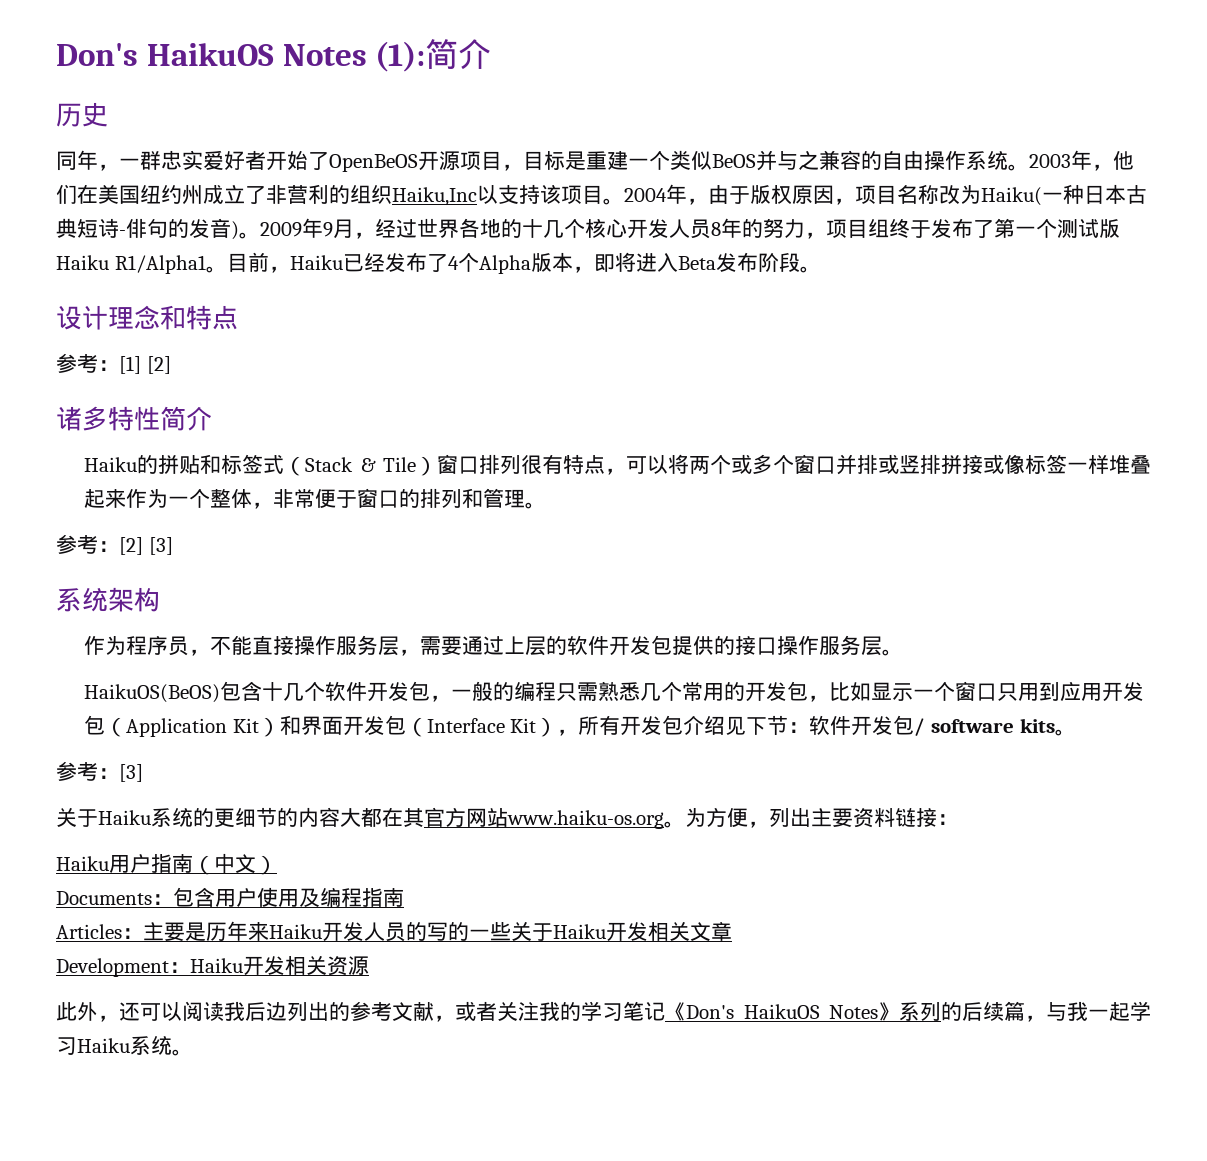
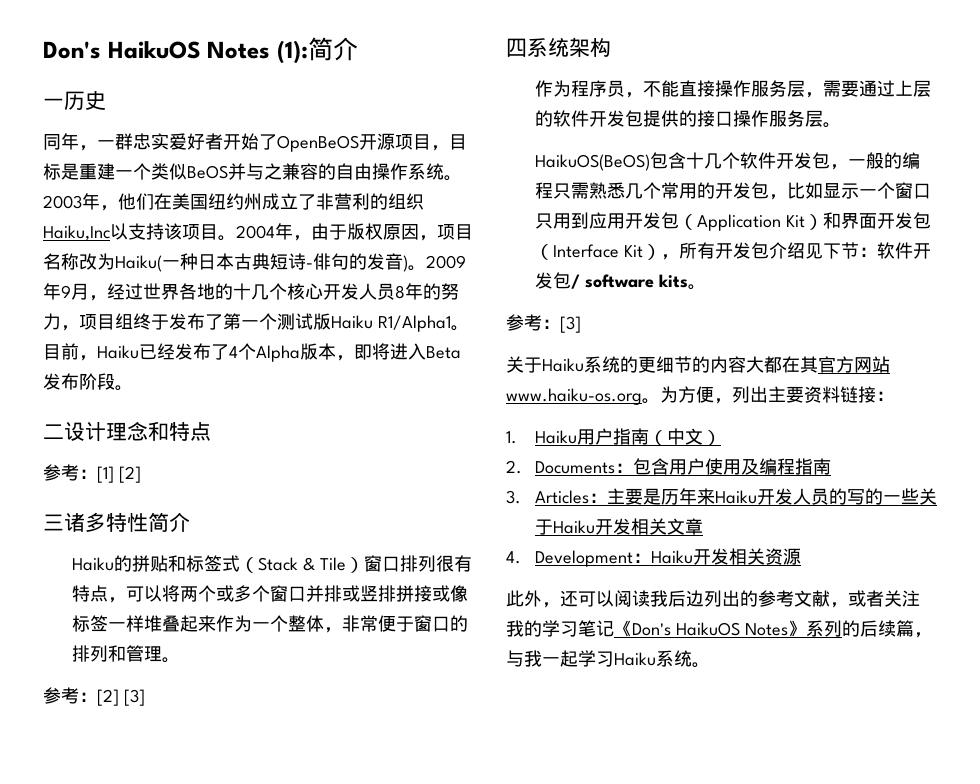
(492, 54) none -> [43,98,64,108] 一
(821, 269) none -> [43,424,64,439] 二
(171, 365) none -> [43,514,64,531] 三
(173, 546) none -> [506,38,527,57] 四
(958, 819) none -> [506,431,517,444] 1.
(277, 865) none -> [506,460,522,474] 2.
(404, 897) none -> [506,490,521,504] 3.
(732, 931) none -> [506,551,521,564] 4.

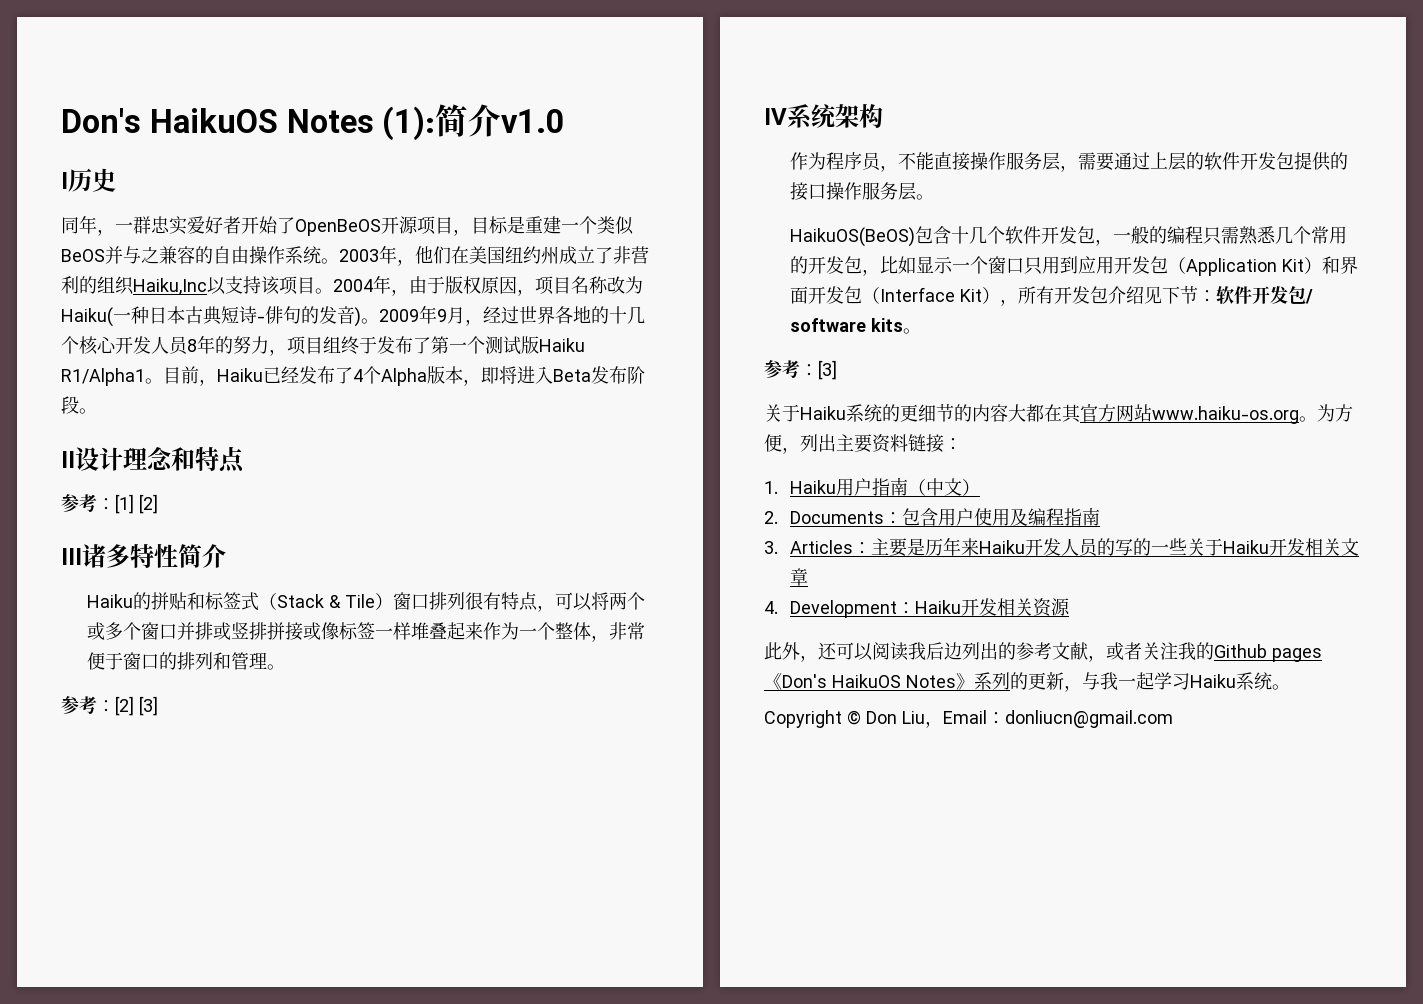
[43,98,64,108] // 一 -> [501,109,566,133] [61,172,68,189] v1.0 // I
[43,424,64,439] 二 -> [61,451,75,468] II
[43,514,64,531] 三 -> [61,548,82,565] III
[506,38,527,57] 四 -> [764,108,787,125] IV
[542,620,614,637] 学习笔记 -> [1214,644,1322,662] Github pages
[859,620,914,637] 后续篇 -> [1028,672,1064,690] 更新
(710, 665) none -> [764,710,1173,728] // Copyright © Don Liu，Email：donliucn@gmail.com

